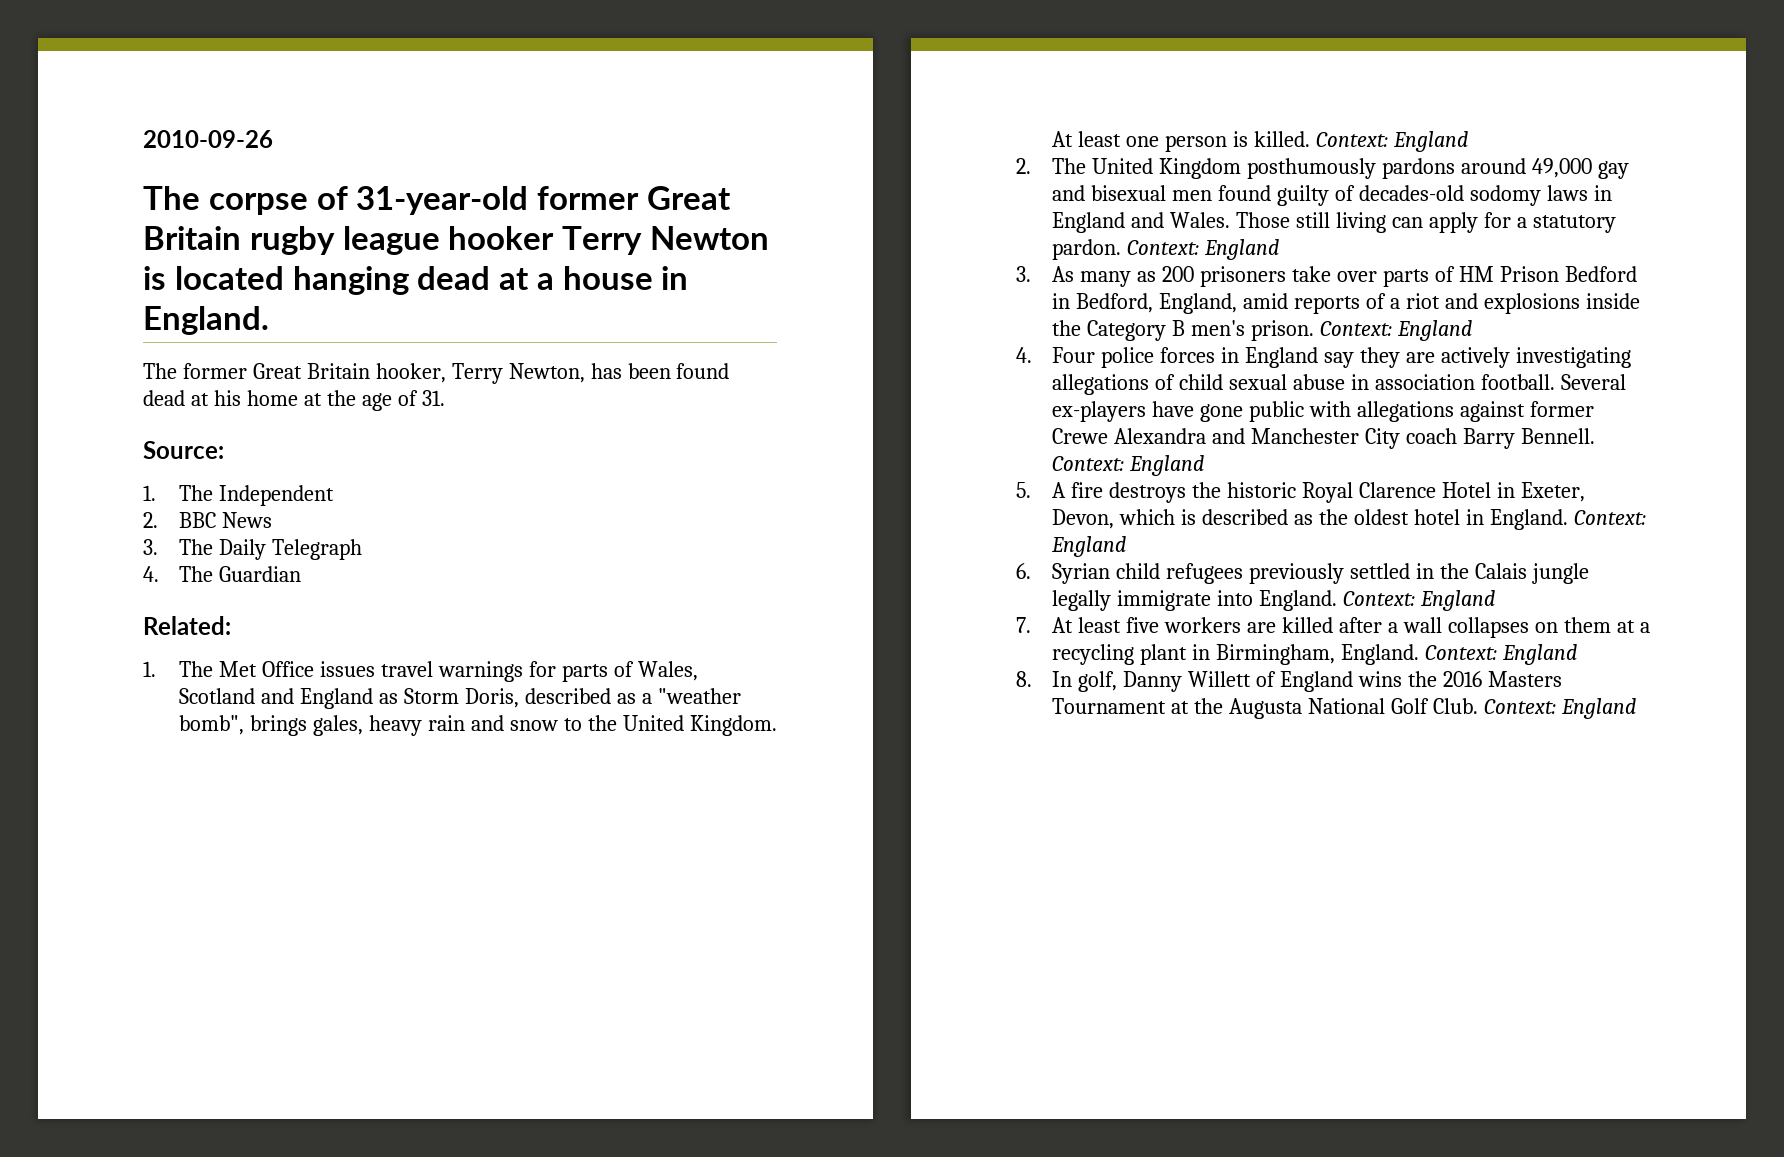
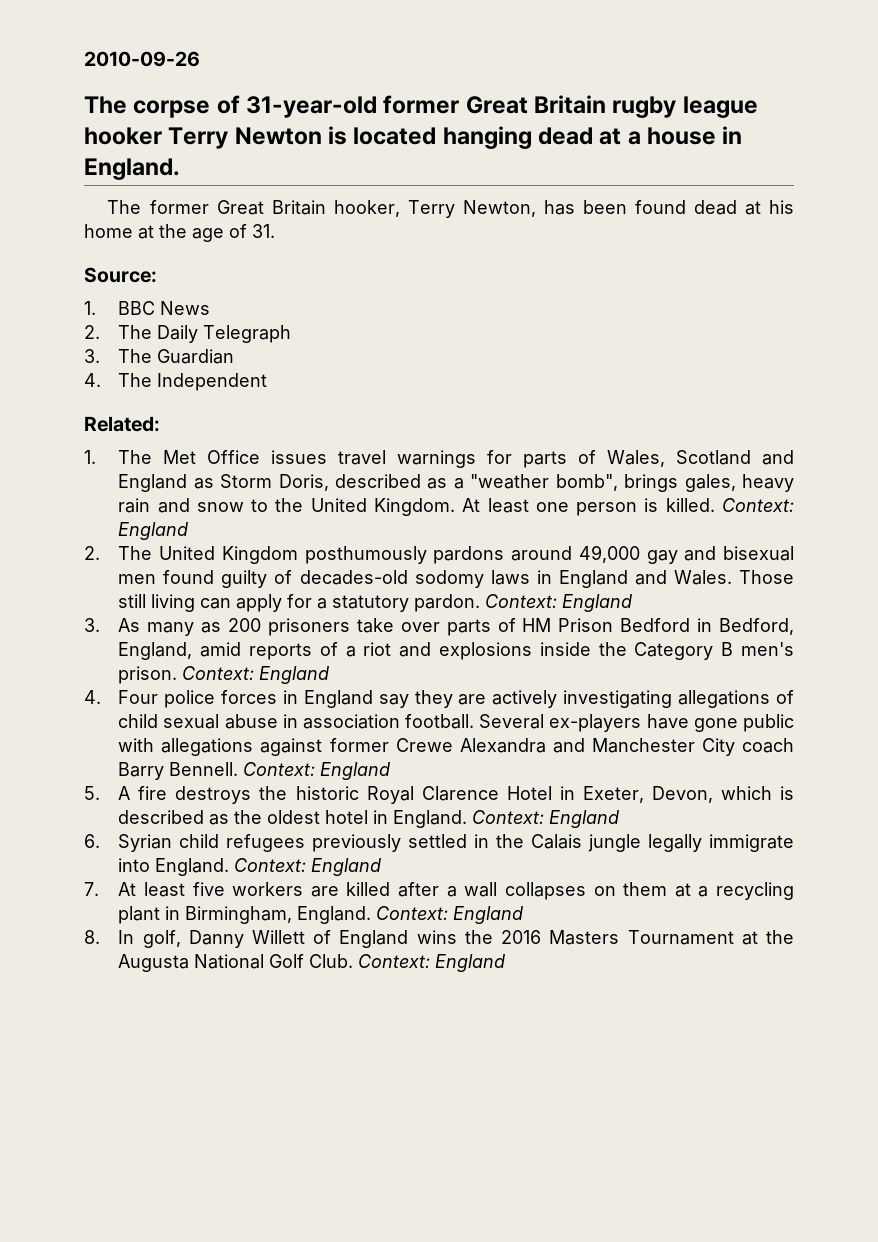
[179,485,335,506] [143,512,158,528] The Independent // 2. -> (96, 308) none
[143,539,158,555] 3. -> [84,325,100,339] 2.
[143,566,159,582] 4. -> [84,349,100,363] 3.
(302, 574) none -> [84,373,268,391] // 4. The Independent

